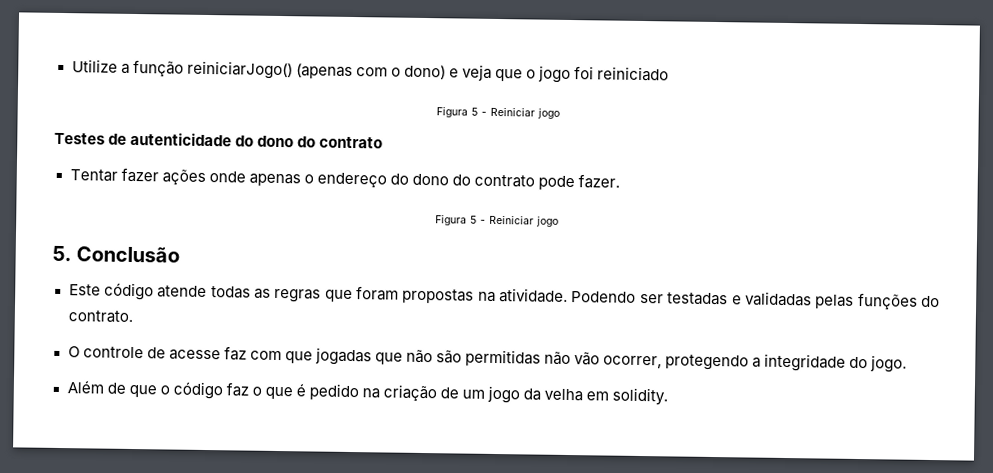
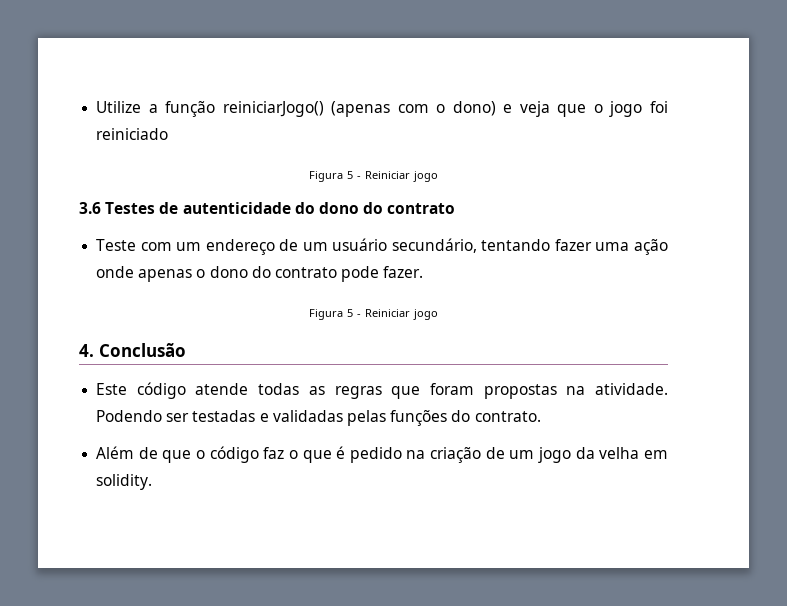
(561, 113) none -> [79,202,101,214] 3.6
[69,167,206,185] Tentar fazer ações -> [96,238,668,255] Teste com um endereço de um usuário secundário, tentando fazer uma ação
[316,172,409,188] endereço do -> (206, 273) none
[52,245,72,262] 5. -> [79,344,94,357] 4.
[67,346,908,373] // O controle de acesse faz com que jogadas que não são permitidas não vão ocorrer, protegendo a integridade do jogo. -> (541, 416) none

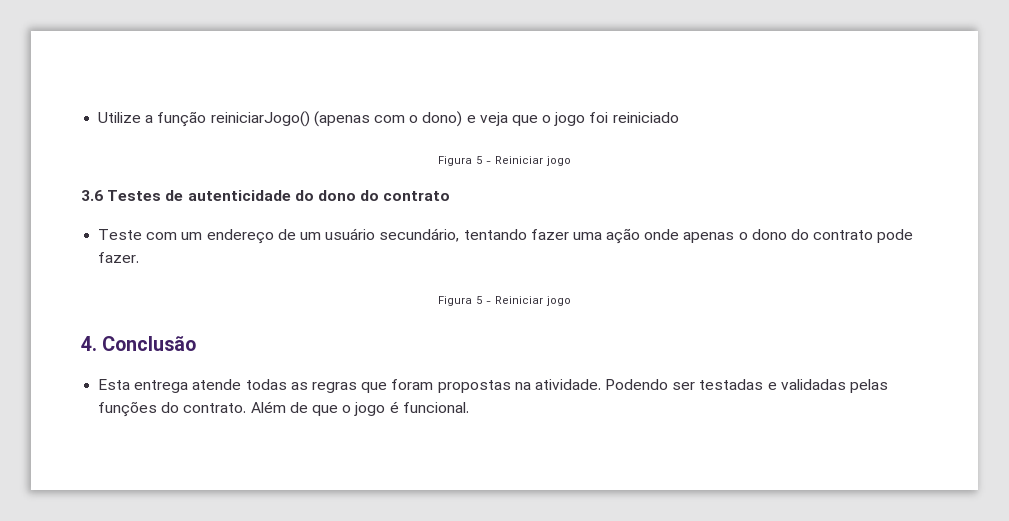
[96,382,186,399] Este código -> [98,379,189,393] Esta entrega
(541, 416) // -> (247, 408) none
[209,446,668,463] [96,474,153,490] código faz o que é pedido na criação de um jogo da velha em solidity. -> [354,401,469,416] jogo é funcional.

